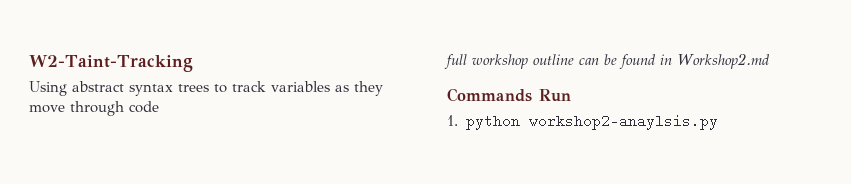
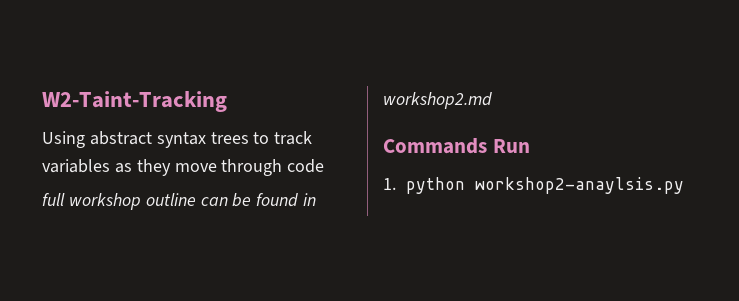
[677,53,770,69] Workshop2.md -> [383,92,492,109] workshop2.md

